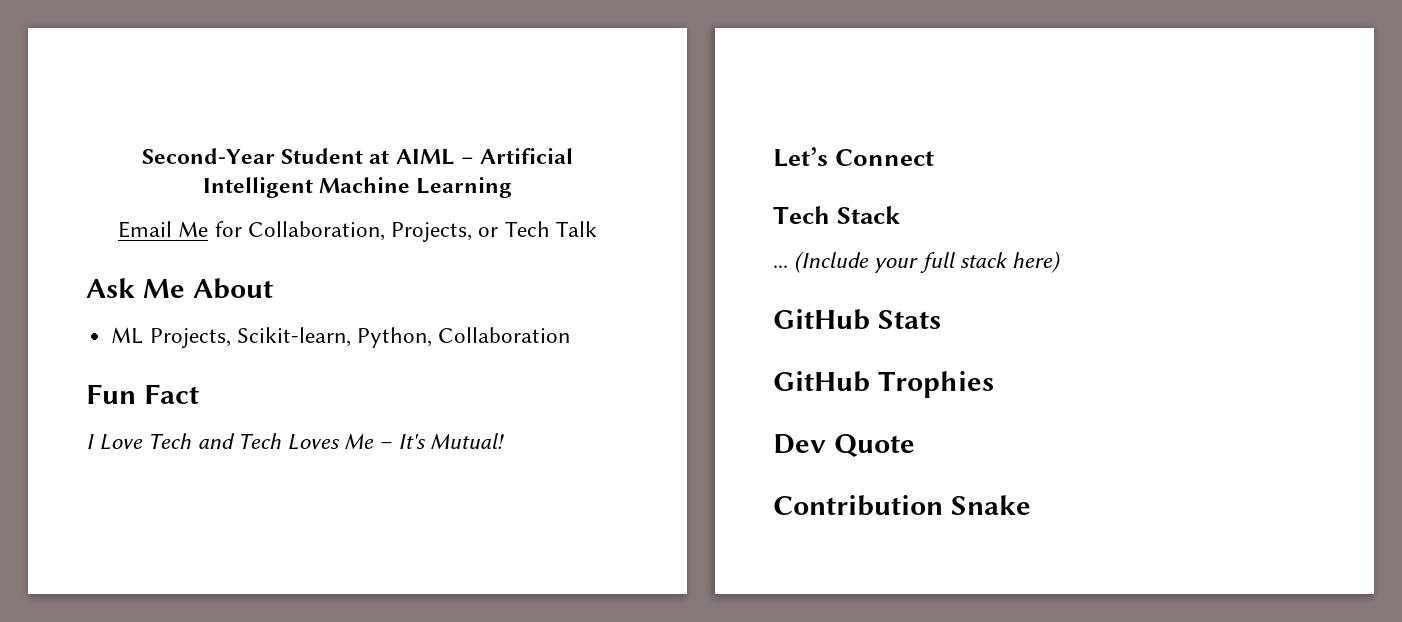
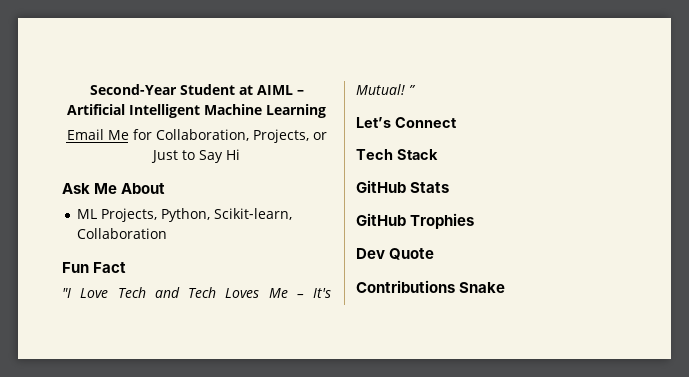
[504,221,597,237] Tech Talk -> [151,149,240,163] Just to Say Hi
[236,327,432,348] Scikit-learn, Python, -> [161,208,293,222] Python, Scikit‑learn,
[86,434,94,449] I -> [62,288,71,298] "I
(504, 441) none -> [409,85,416,95] ”
[773,251,1062,273] // ... (Include your full stack here) -> (438, 154) none
[773,495,943,516] Contribution -> [356,280,455,293] Contributions

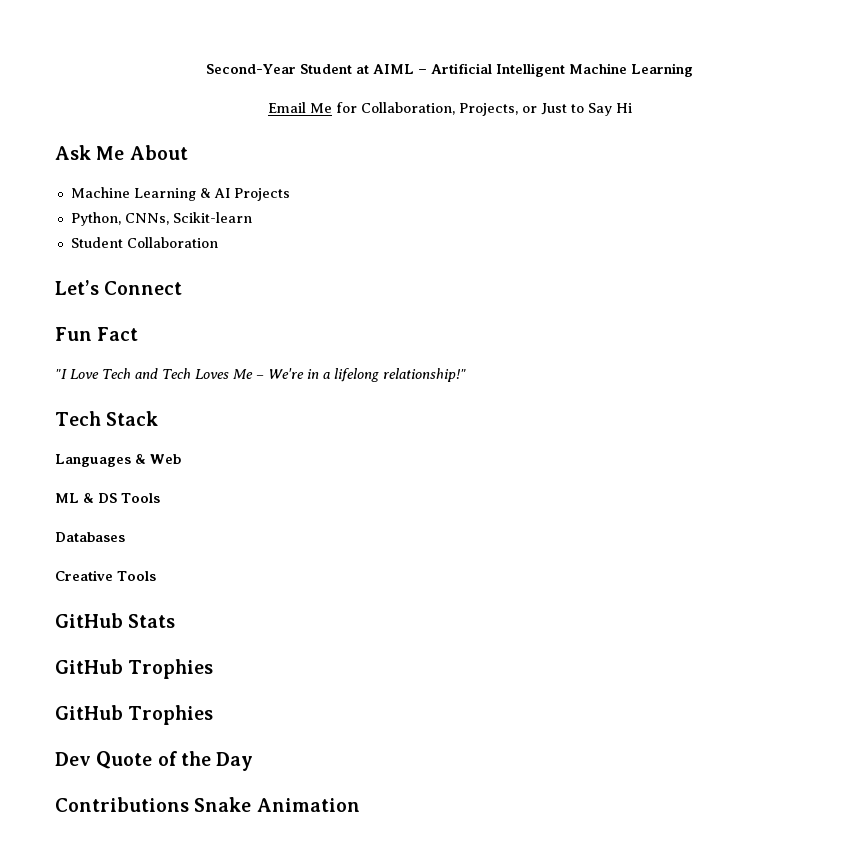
[77,208,293,222] ML Projects, Python, Scikit‑learn, -> [70,187,290,201] [70,212,252,226] [70,237,123,248] Machine Learning & AI Projects // Python, CNNs, Scikit-learn // Student
(168, 233) none -> [55,280,183,295] // Let’s Connect
[313,288,331,298] [356,84,416,95] [356,117,457,128] [356,149,438,160] It's Mutual! ” // Let’s Connect // Tech Stack -> [267,368,466,382] [55,411,159,426] [55,454,181,467] [55,493,160,503] [55,532,125,542] [55,570,156,581] We're in a lifelong relationship!" // Tech Stack // Languages & Web // ML & DS Tools // Databases // Creative Tools
(475, 221) none -> [55,705,214,725] // GitHub Trophies
(435, 254) none -> [157,751,254,771] of the Day
(506, 287) none -> [256,798,360,812] Animation

